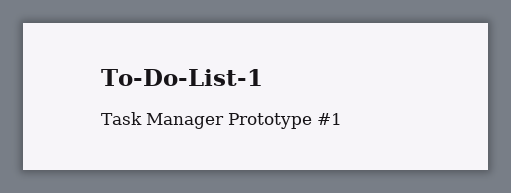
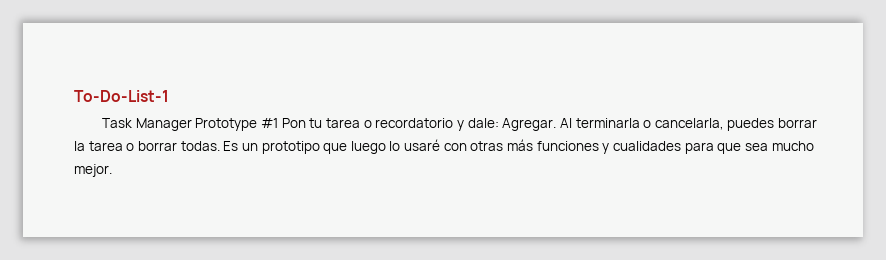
(342, 119) none -> [281,118,818,131] [74,139,814,154] [74,164,112,177] Pon tu tarea o recordatorio y dale: Agregar. Al terminarla o cancelarla, puedes borrar la tarea o borrar todas. Es un prototipo que luego lo usaré con otras más funciones y cualidades para que sea mucho mejor.

